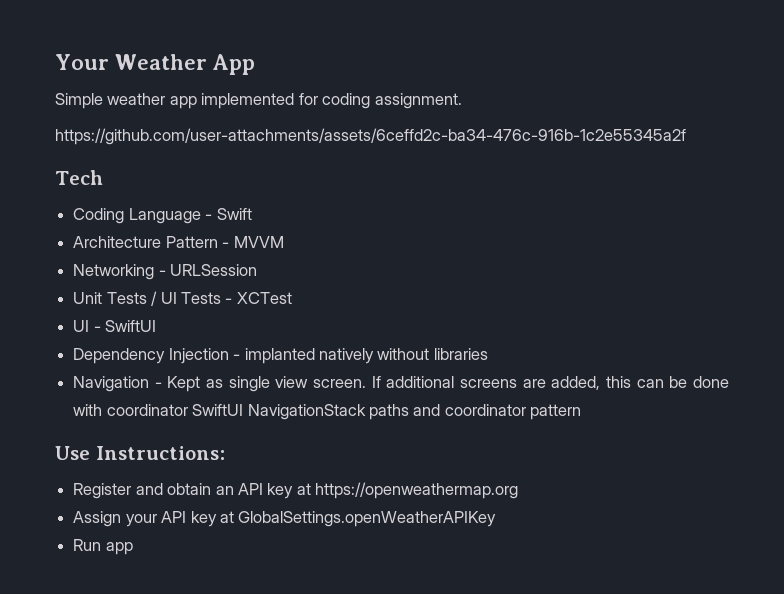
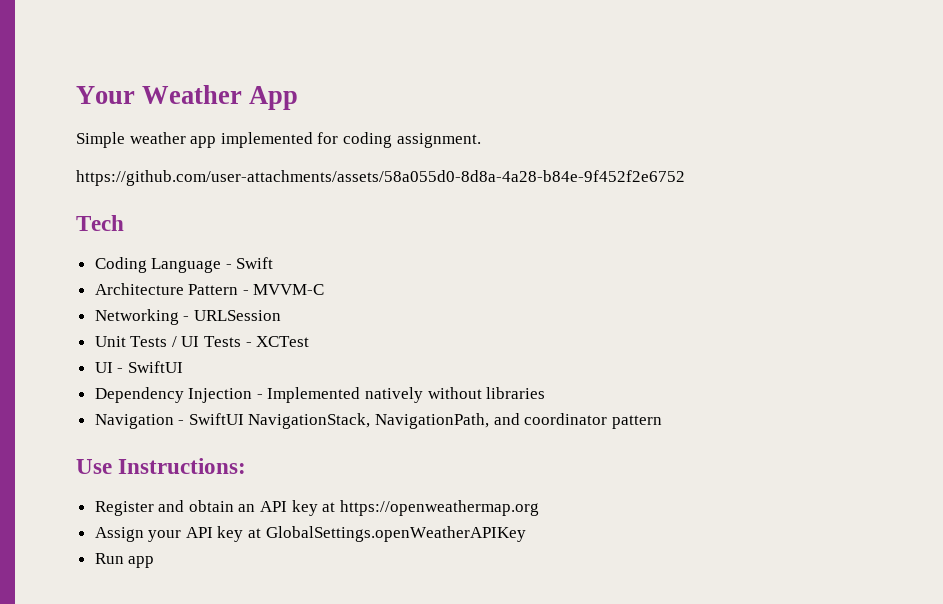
[55,128,686,145] https://github.com/user-attachments/assets/6ceffd2c-ba34-476c-916b-1c2e55345a2f -> [76,170,685,186] https://github.com/user-attachments/assets/58a055d0-8d8a-4a28-b84e-9f452f2e6752
[233,236,284,248] MVVM -> [253,284,325,295] MVVM-C
[244,348,315,364] implanted -> [267,387,361,403] Implemented
[167,376,729,392] [73,404,409,420] Kept as single view screen. If additional screens are added, this can be done with coordinator SwiftUI NavigationStack paths -> [188,413,490,429] SwiftUI NavigationStack, NavigationPath,

